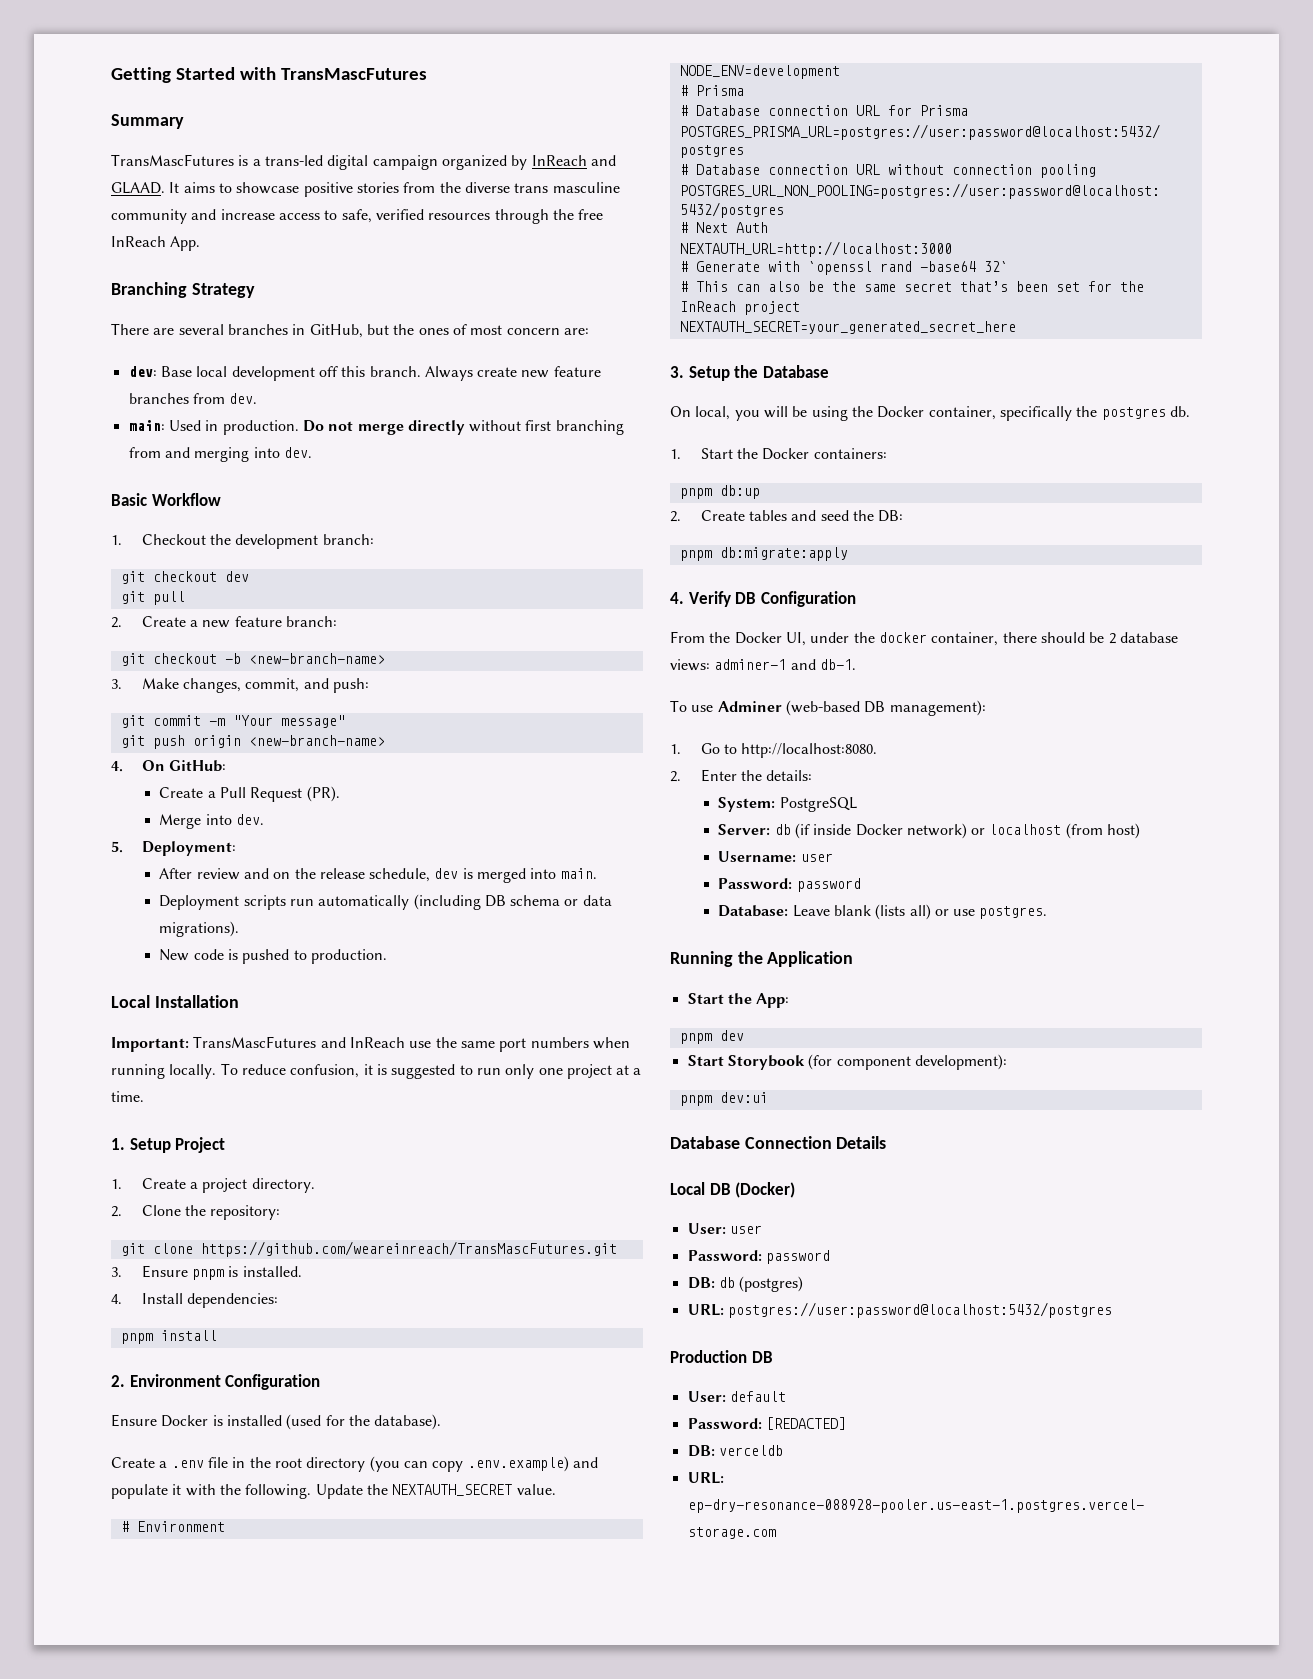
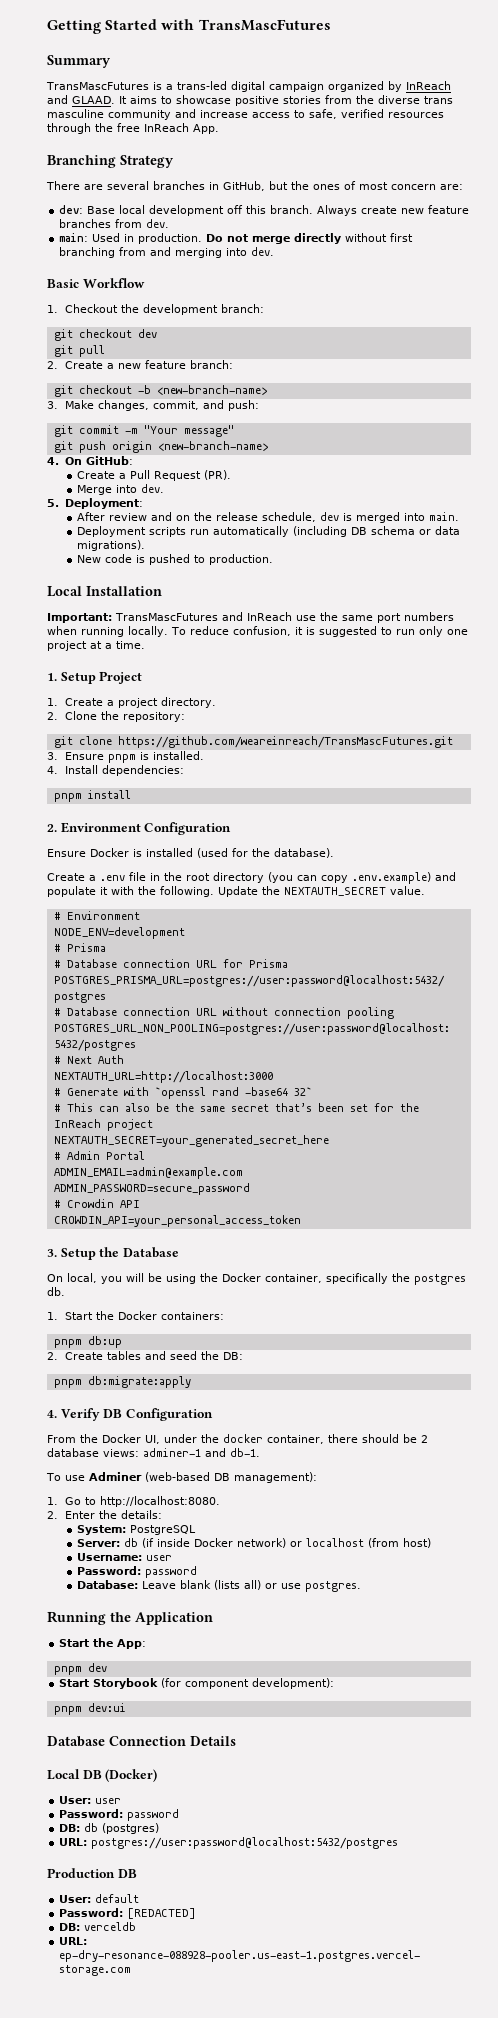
(1016, 327) none -> [53,1151,145,1160] [53,1167,243,1179] [53,1183,250,1195] [53,1199,140,1208] [53,1215,301,1227] // # Admin Portal // ADMIN_EMAIL=admin@example.com // ADMIN_PASSWORD=secure_password // # Crowdin API // CROWDIN_API=your_personal_access_token

